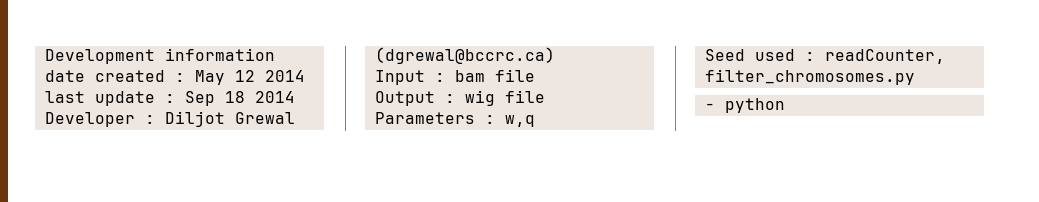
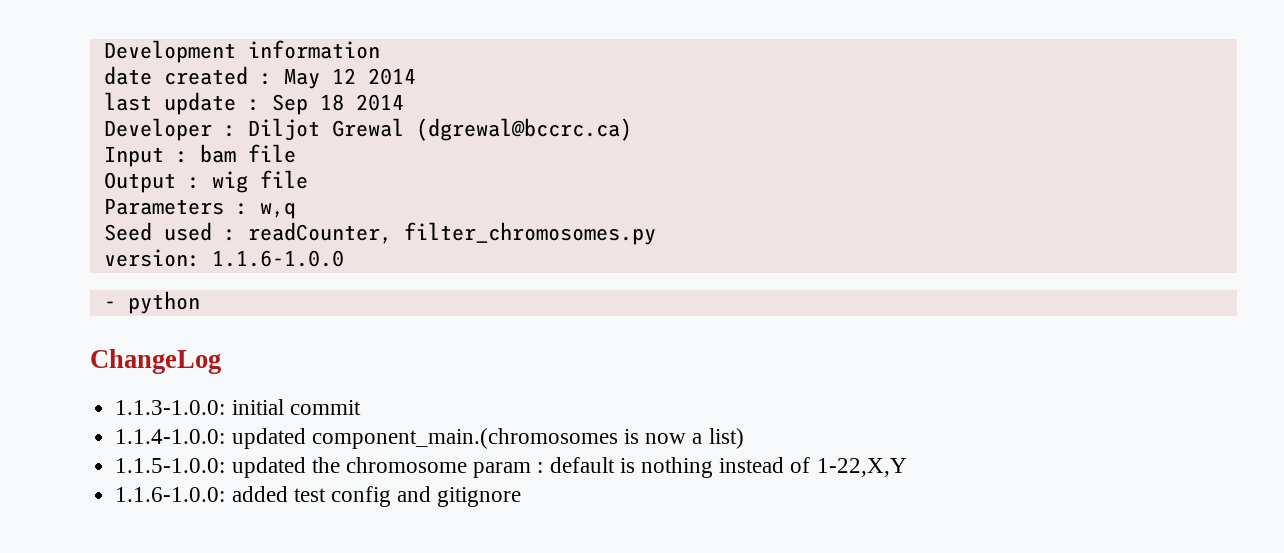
(915, 77) none -> [103,249,344,267] // version: 1.1.6-1.0.0
(785, 105) none -> [90,349,221,374] [115,399,361,415] [115,428,744,449] [115,457,907,478] [115,486,522,507] // ChangeLog // 1.1.3-1.0.0: initial commit // 1.1.4-1.0.0: updated component_main.(chromosomes is now a list) // 1.1.5-1.0.0: updated the chromosome param : default is nothing instead of 1-22,X,Y // 1.1.6-1.0.0: added test config and gitignore

